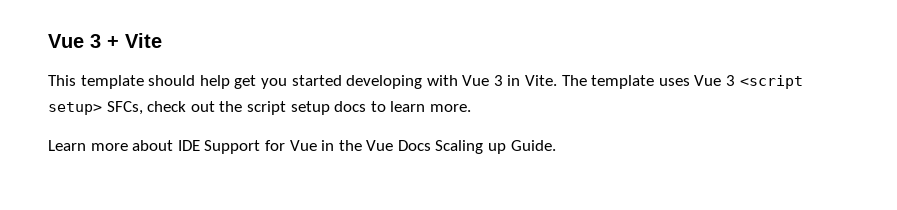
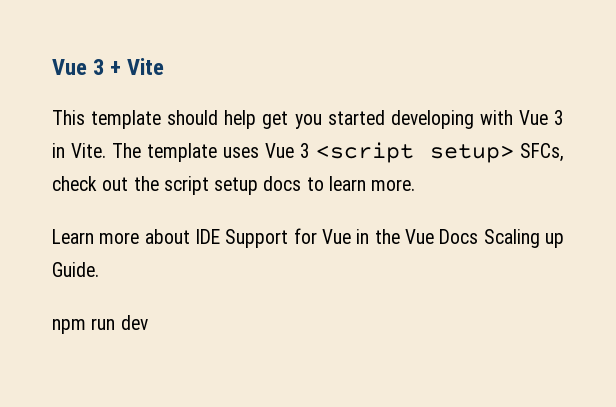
(556, 145) none -> [52,315,148,334] // npm run dev

